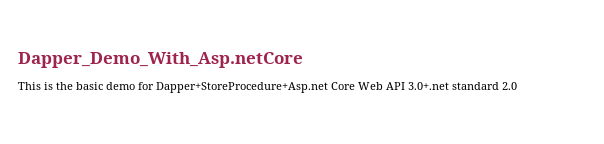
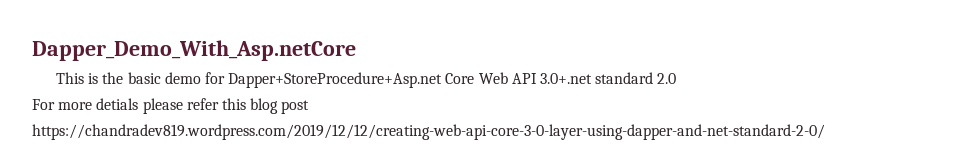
(517, 86) none -> [32,98,310,114] [32,124,825,140] // For more detials please refer this blog post // https://chandradev819.wordpress.com/2019/12/12/creating-web-api-core-3-0-layer-using-dapper-and-net-standard-2-0/

